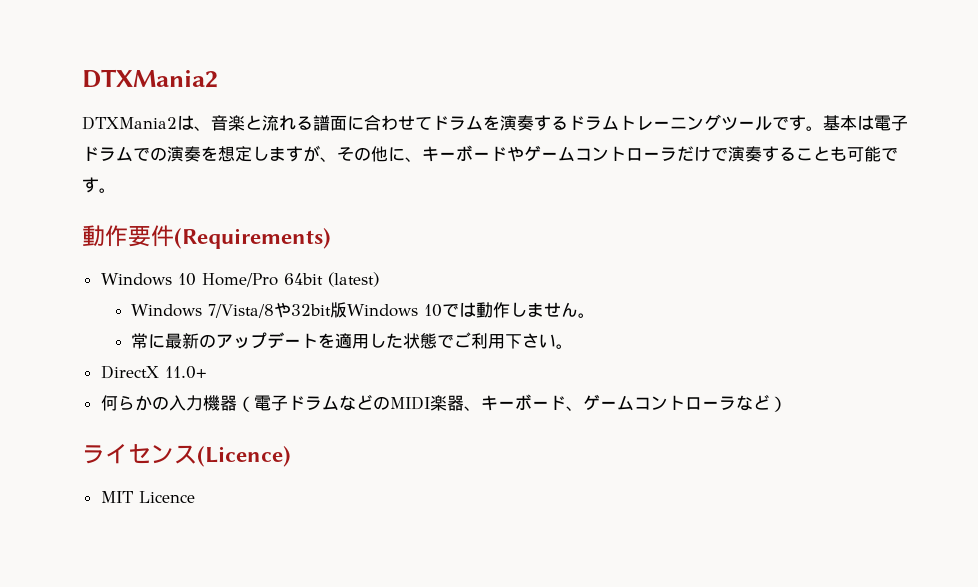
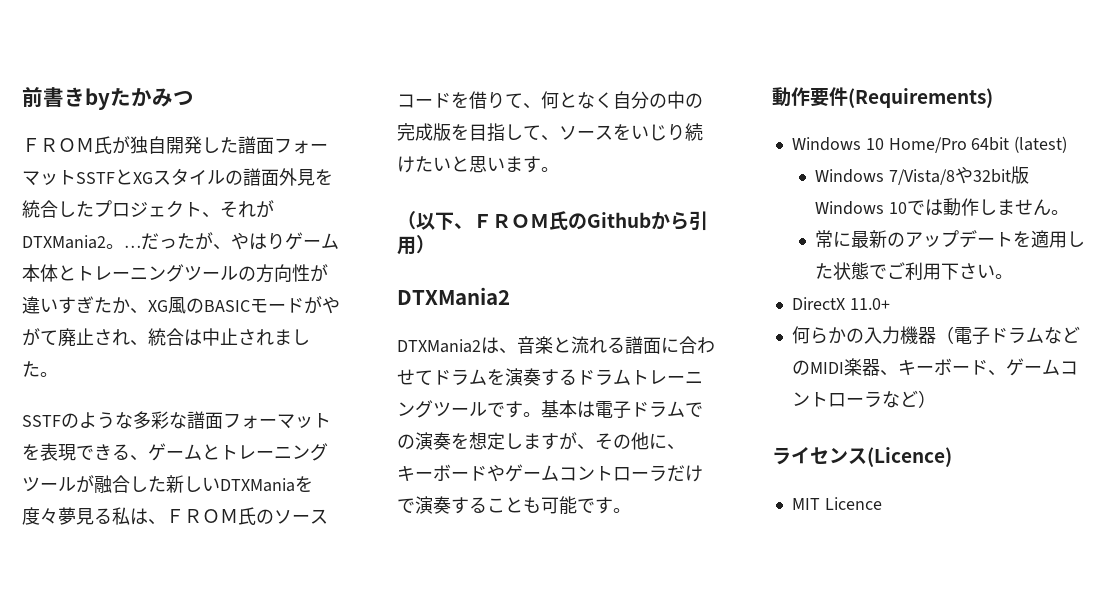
(82, 78) none -> [22,87,194,110] [22,136,328,154] [22,168,333,186] [22,200,274,218] [22,232,339,250] [22,264,328,283] [22,296,340,314] [22,328,310,347] [22,361,58,377] [22,411,331,429] [22,443,328,461] [22,475,313,493] [22,507,328,525] [397,91,703,109] [397,123,703,142] [397,156,559,173] [397,211,708,231] [397,235,435,255] 前書きbyたかみつ // ＦＲＯＭ氏が独自開発した譜面フォーマットSSTFとXGスタイルの譜面外見を統合したプロジェクト、それがDTXMania2。…だったが、やはりゲーム本体とトレーニングツールの方向性が違いすぎたか、XG風のBASICモードがやがて廃止され、統合は中止されました。 // SSTFのような多彩な譜面フォーマットを表現できる、ゲームとトレーニングツールが融合した新しいDTXManiaを度々夢見る私は、ＦＲＯＭ氏のソースコードを借りて、何となく自分の中の完成版を目指して、ソースをいじり続けたいと思います。 // （以下、ＦＲＯＭ氏のGithubから引用） //

